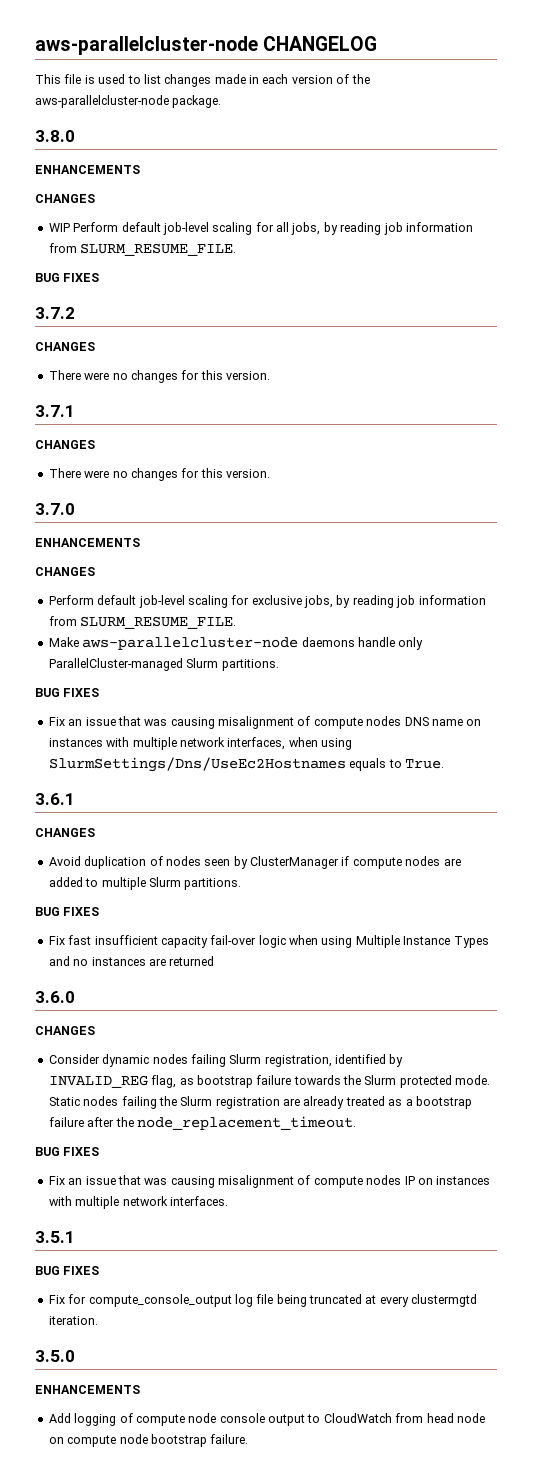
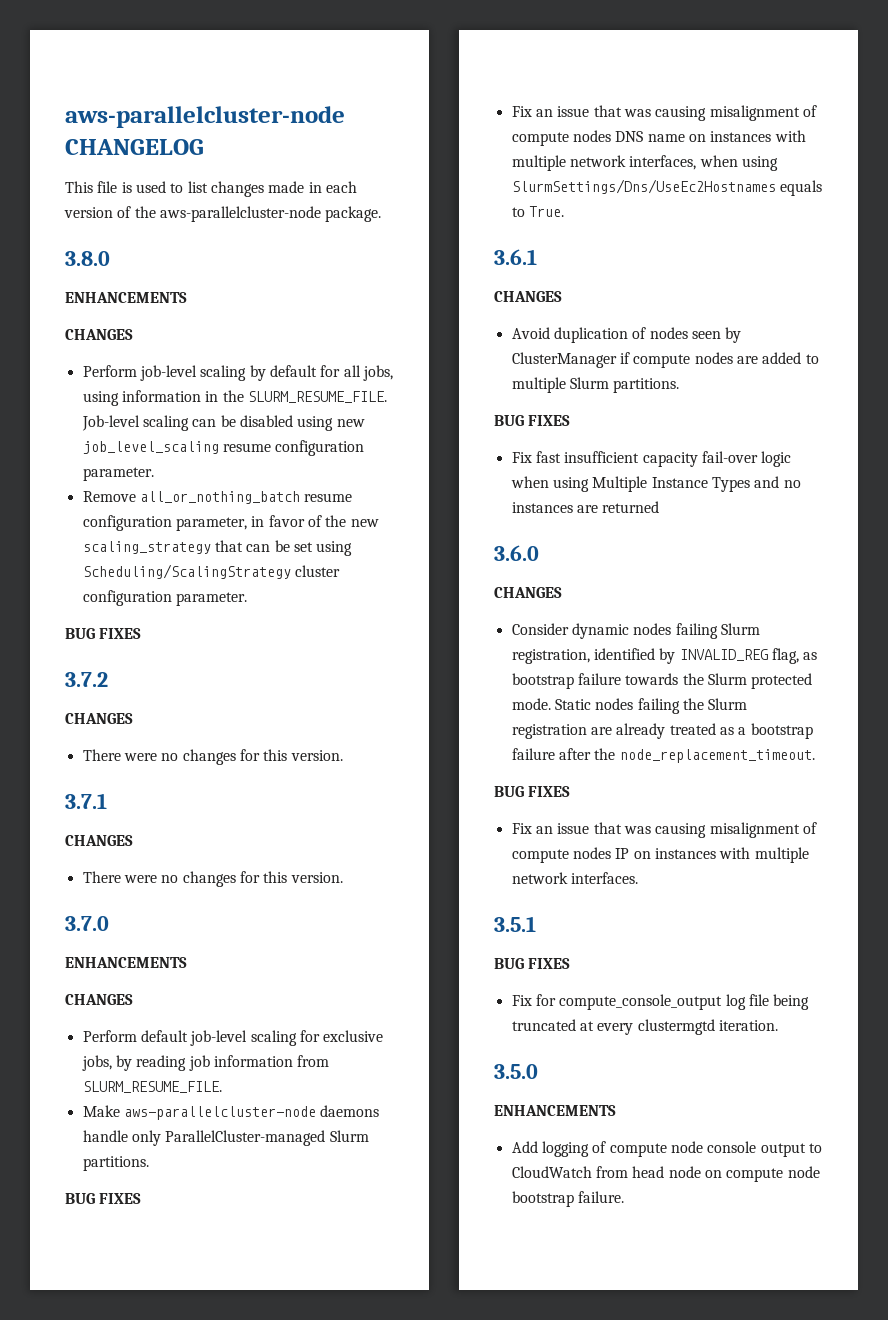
[48,222,473,235] [48,243,237,256] WIP Perform default job-level scaling for all jobs, by reading job information from SLURM_RESUME_FILE. -> [82,365,393,381] [82,390,387,406] [81,415,365,431] [82,440,365,456] [82,467,154,481] [82,491,353,504] [82,515,379,531] [82,540,353,556] [82,564,340,579] [82,590,247,606] Perform job-level scaling by default for all jobs, using information in the SLURM_RESUME_FILE. Job-level scaling can be disabled using new job_level_scaling resume configuration parameter. // Remove all_or_nothing_batch resume configuration parameter, in favor of the new scaling_strategy that can be set using Scheduling/ScalingStrategy cluster configuration parameter.

